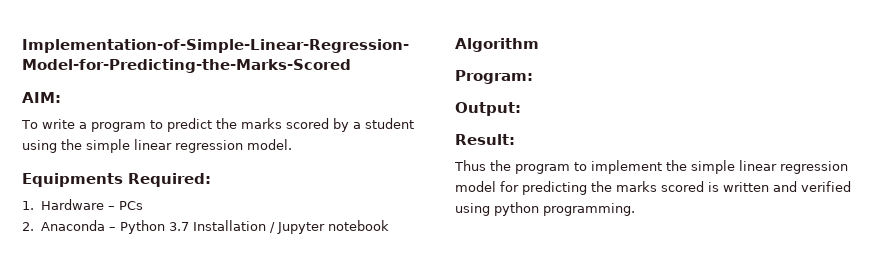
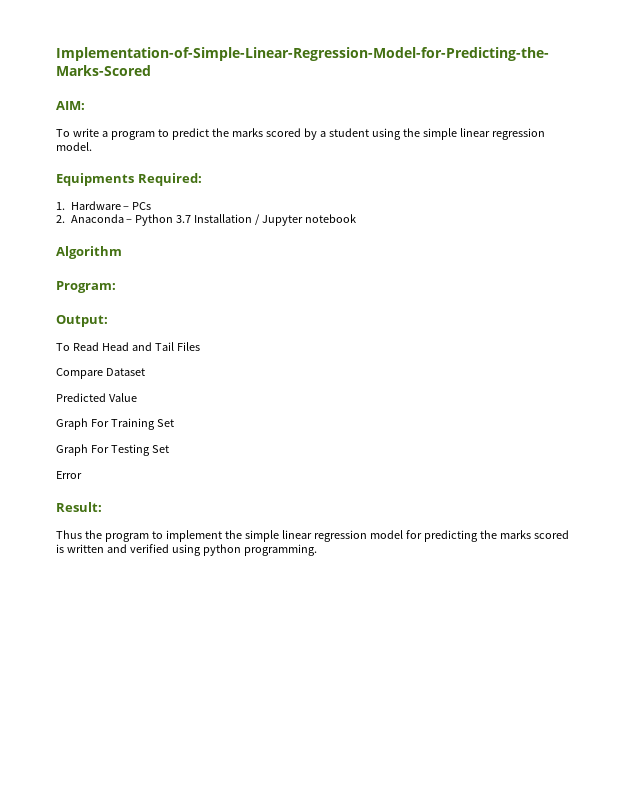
(521, 109) none -> [56,342,200,351] [56,368,145,379] [56,393,137,402] [56,418,174,430] [56,444,169,456] [56,471,82,479] // To Read Head and Tail Files // Compare Dataset // Predicted Value // Graph For Training Set // Graph For Testing Set // Error

